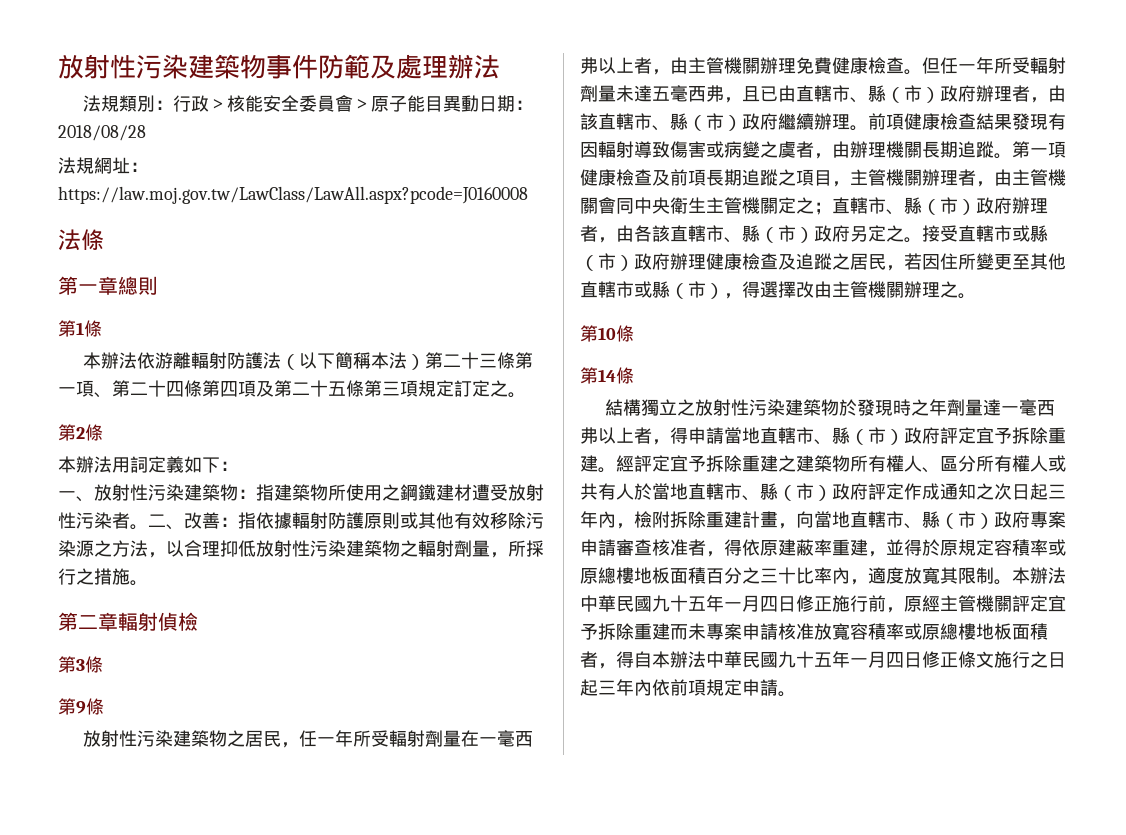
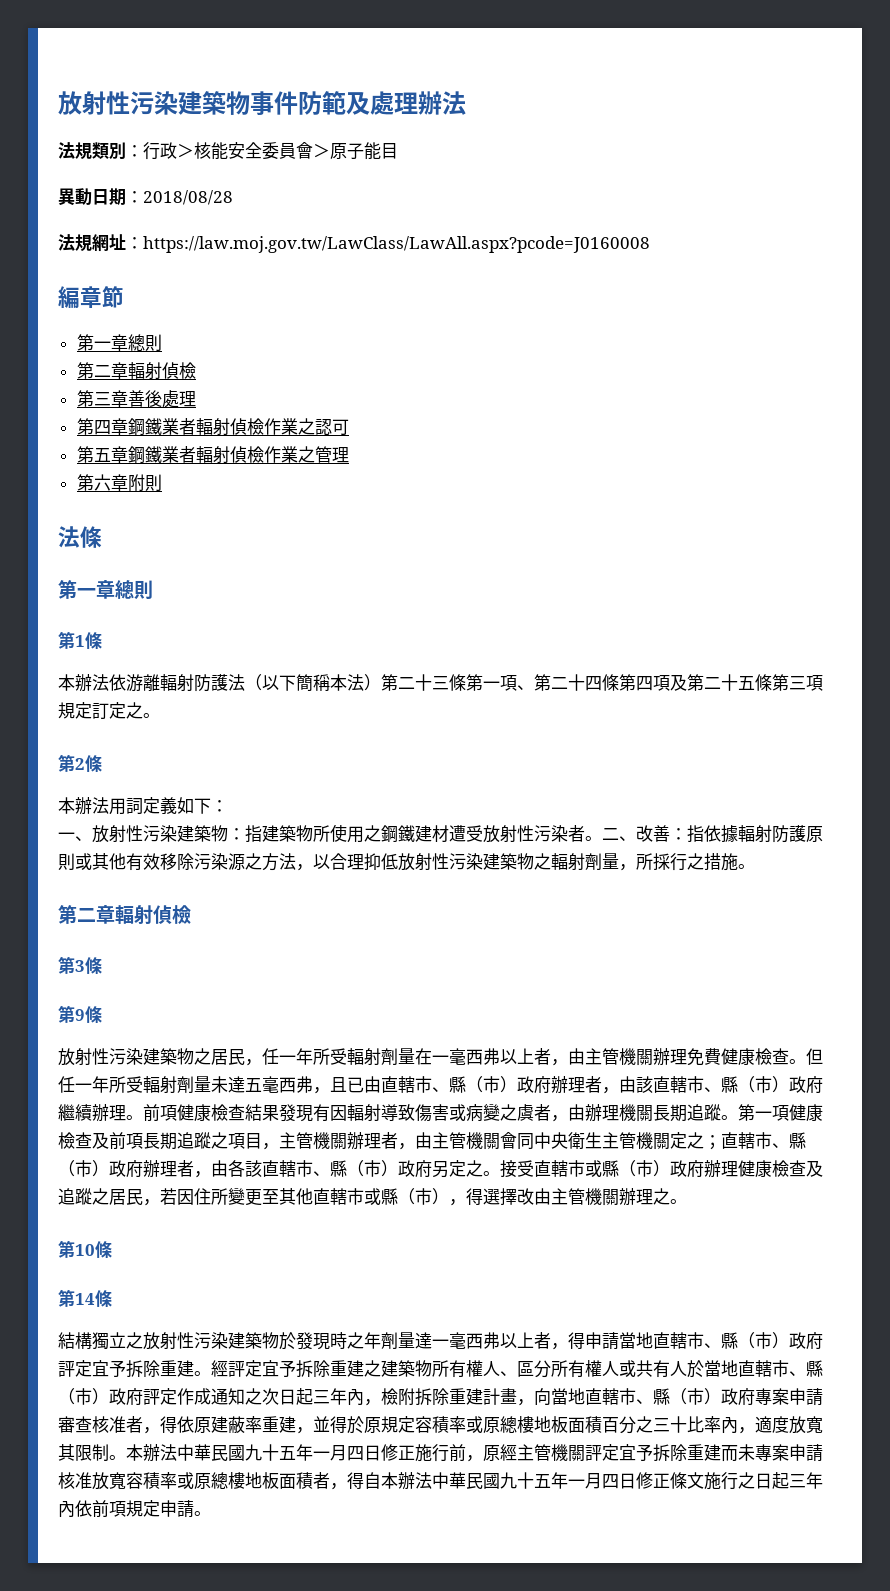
(443, 104) none -> (398, 151) //
(528, 195) none -> [58,286,124,308] [76,334,162,352] [76,362,196,380] [76,390,196,408] [76,418,349,436] [76,446,349,464] [76,474,162,492] // 編章節 // 第一章總則 // 第二章輻射偵檢 // 第三章善後處理 // 第四章鋼鐵業者輻射偵檢作業之認可 // 第五章鋼鐵業者輻射偵檢作業之管理 // 第六章附則

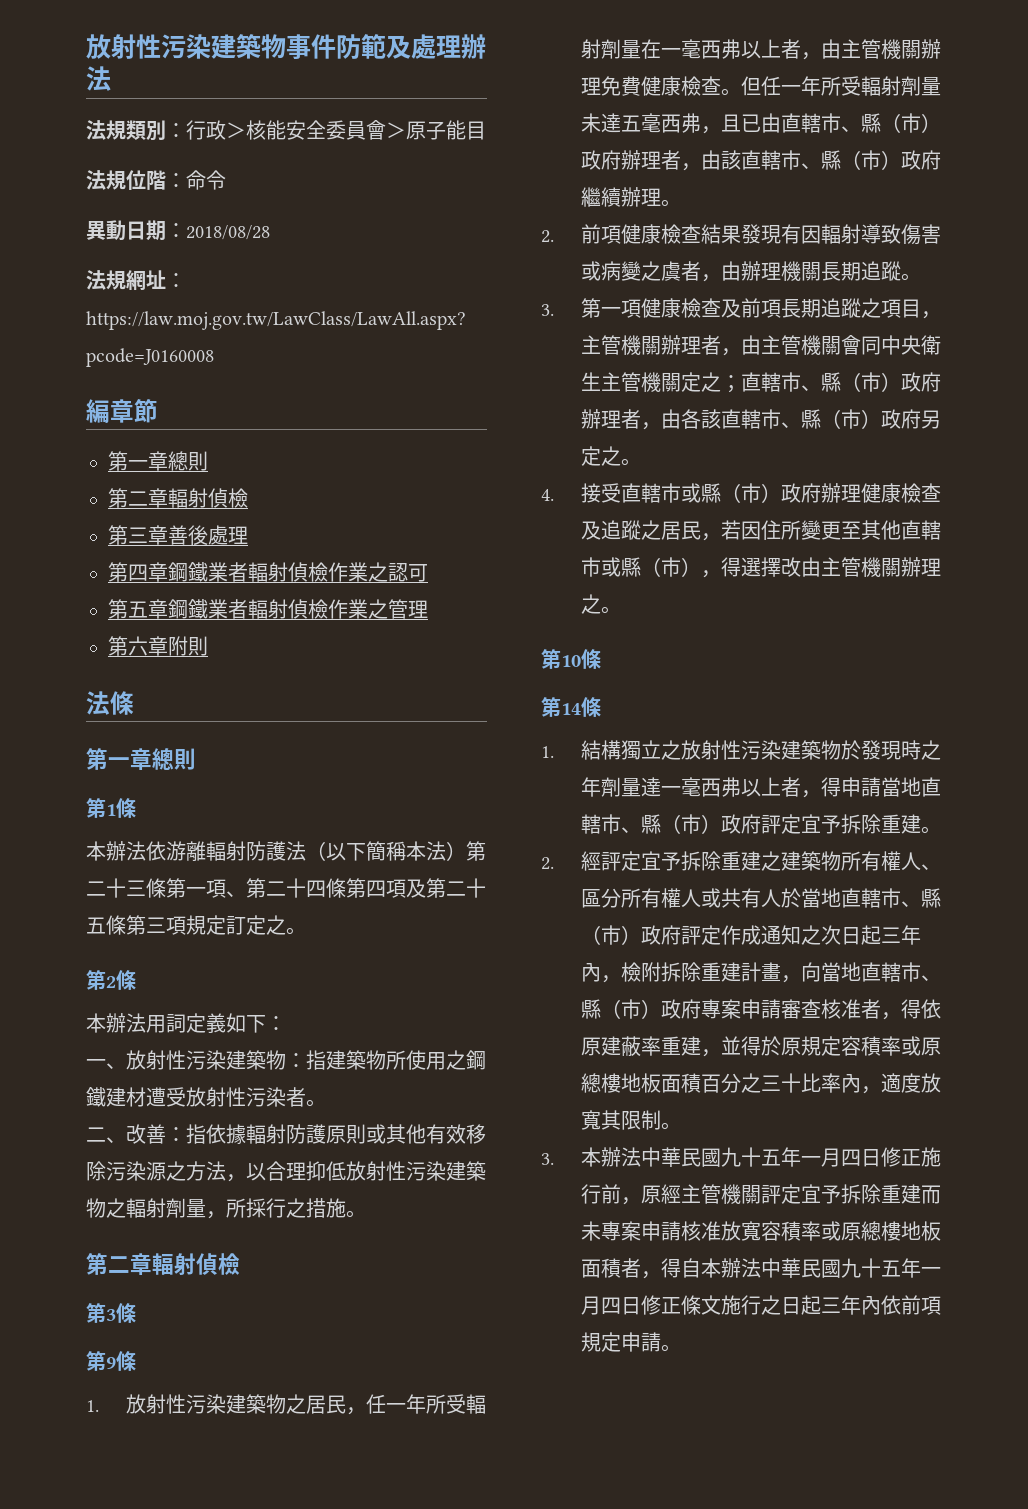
(398, 151) none -> [86,170,226,190] // 法規位階：命令
(602, 838) none -> (326, 1103) //
(102, 1014) none -> [86,1400,99,1412] 1.
(143, 1117) none -> [541,230,554,243] // 2.
(738, 1117) none -> [541,304,554,316] // 3.
(500, 1173) none -> [541,489,554,501] // 4.
(112, 1298) none -> [541,746,554,758] 1.
(211, 1373) none -> [541,857,554,870] // 2.
(126, 1457) none -> [541,1153,554,1165] // 3.

